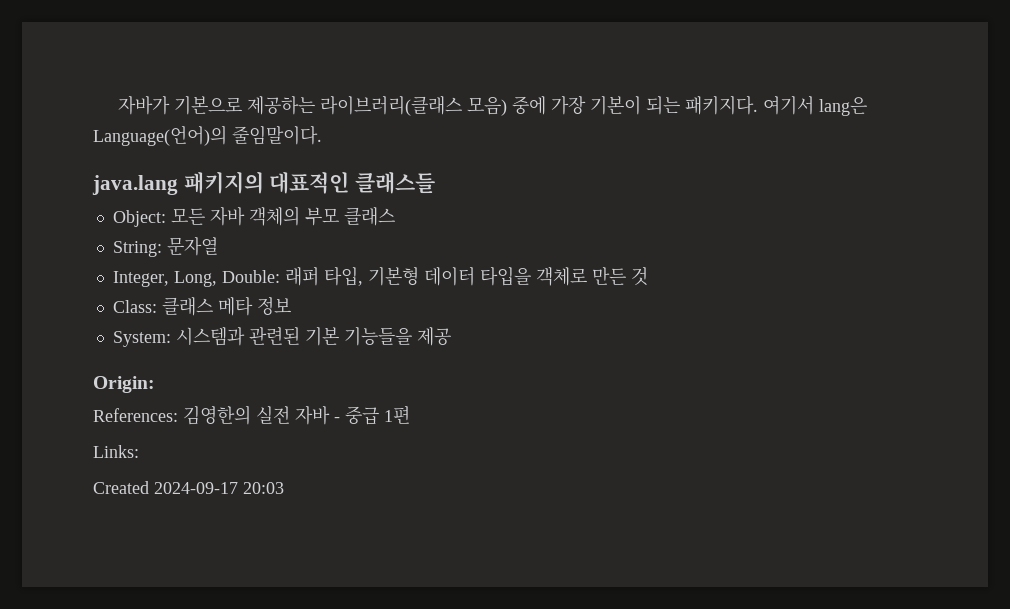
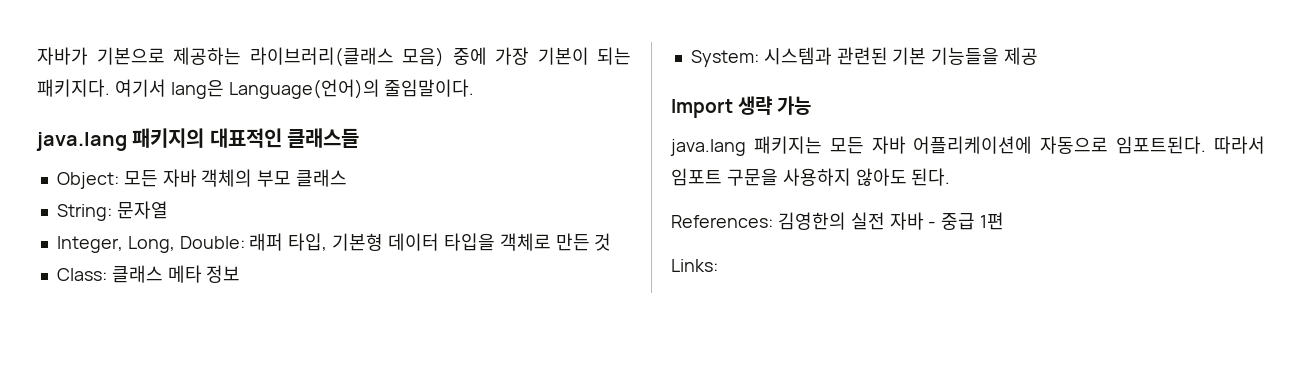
[93,376,155,393] Origin: -> [671,96,812,118] [670,136,1265,156] [671,168,951,186] Import 생략 가능 // java.lang 패키지는 모든 자바 어플리케이션에 자동으로 임포트된다. 따라서 임포트 구문을 사용하지 않아도 된다.
[93,481,284,494] // Created 2024-09-17 20:03 -> (718, 265) none

